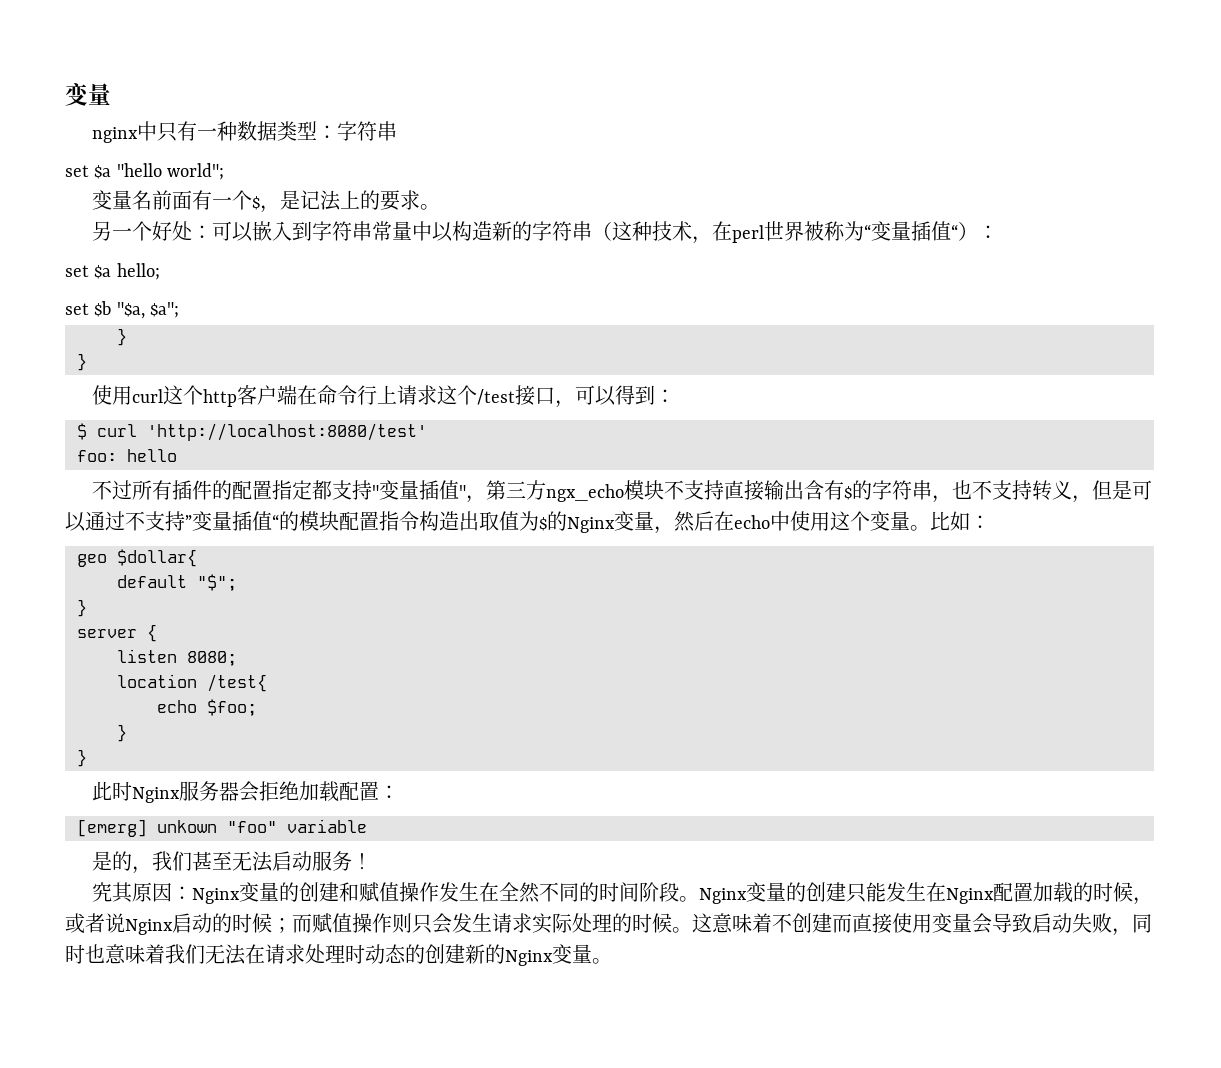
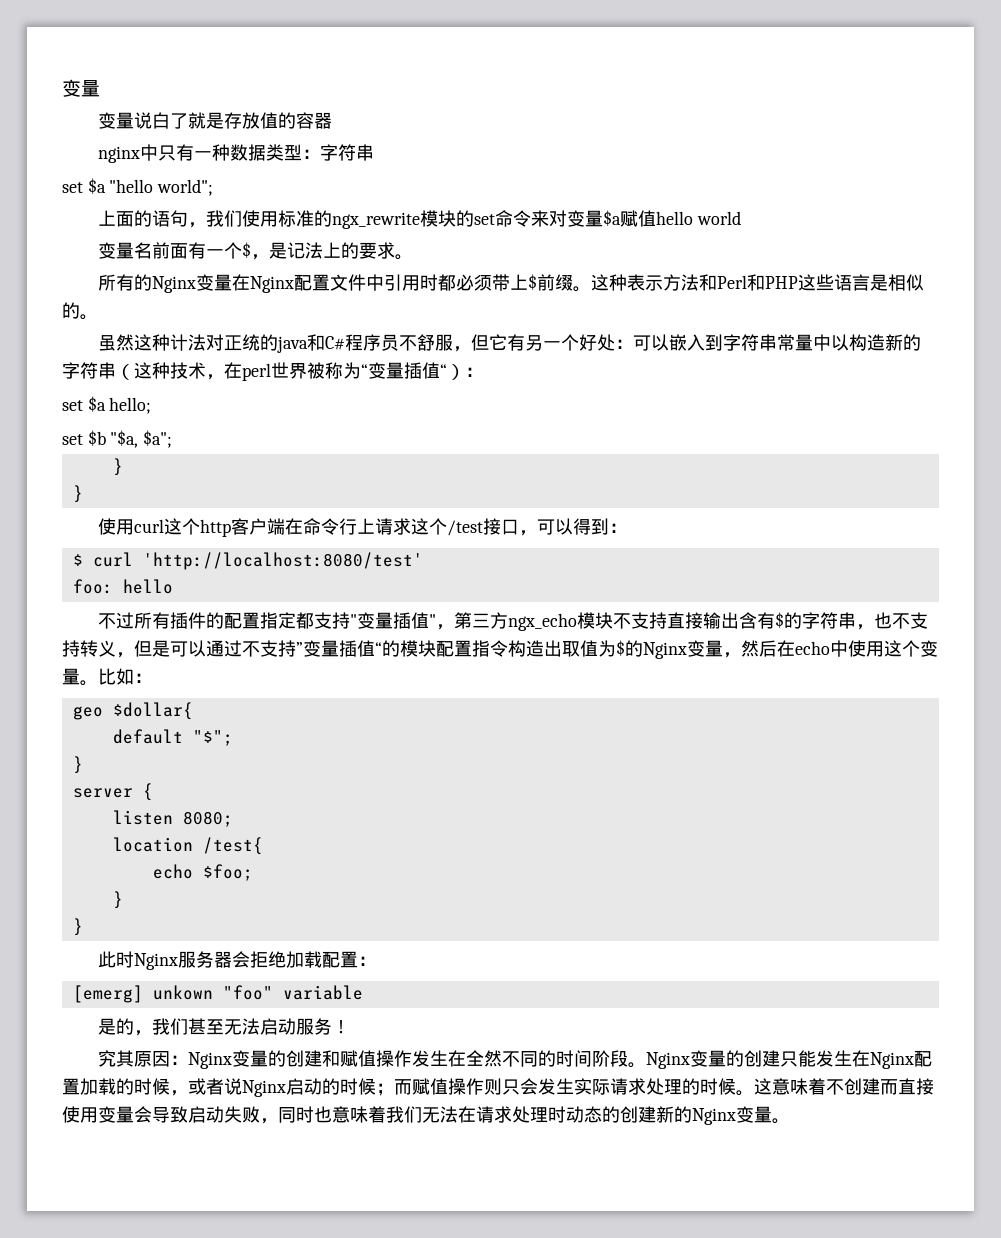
[65,83,111,106] 变量 -> [62,79,100,97] [98,112,333,129] 变量 // 变量说白了就是存放值的容器
(225, 171) none -> [98,210,742,229] // 上面的语句，我们使用标准的ngx_rewrite模块的set命令来对变量$a赋值hello world
(441, 207) none -> [98,274,925,293] [62,302,98,320] [98,334,526,353] 所有的Nginx变量在Nginx配置文件中引用时都必须带上$前缀。这种表示方法和Perl和PHP这些语言是相似的。 // 虽然这种计法对正统的java和C#程序员不舒服，但它有
[492,913,573,934] 请求实际 -> [574,1078,646,1095] 实际请求

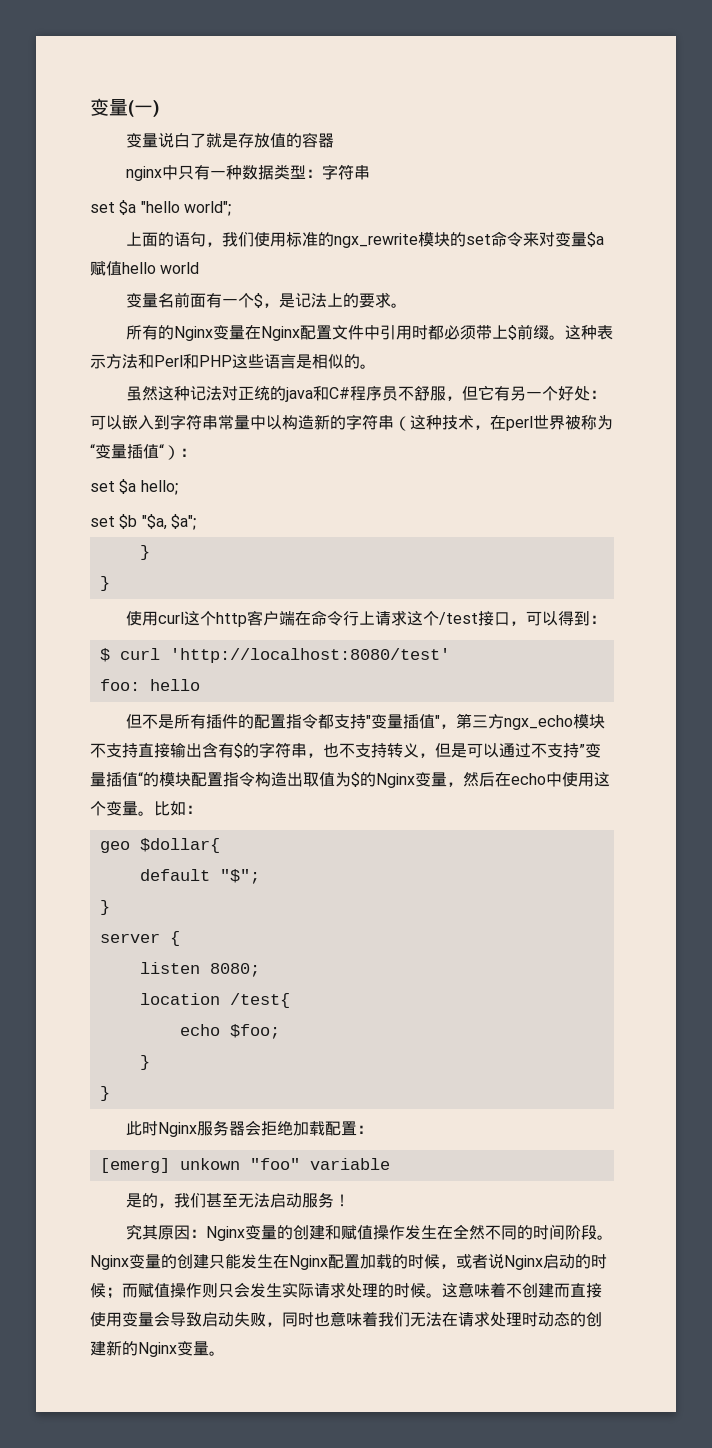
[62,79,100,97] 变量 -> [90,98,160,117] 变量(一)
[170,334,189,351] 计 -> [189,386,206,401] 记
[98,612,135,629] 不过 -> [125,714,174,729] 但不是
[278,612,297,629] 定 -> [301,714,318,729] 令

